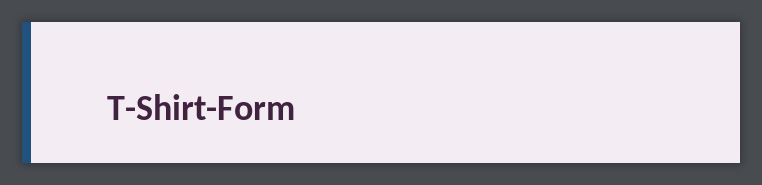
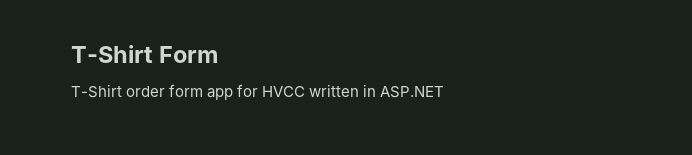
[107,94,295,120] T-Shirt-Form -> [71,45,219,63] [71,84,445,100] T-Shirt Form // T-Shirt order form app for HVCC written in ASP.NET

